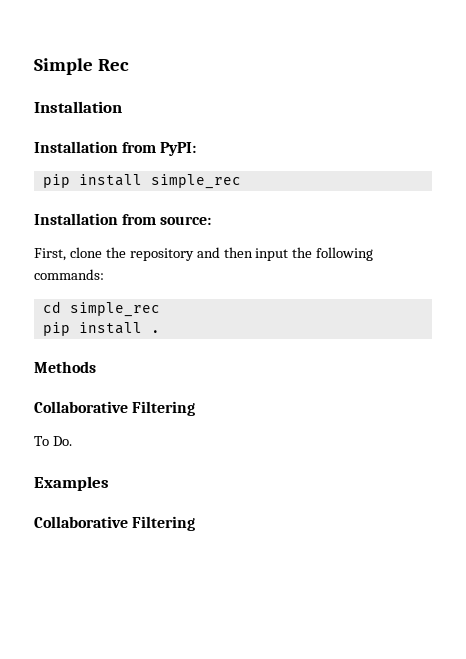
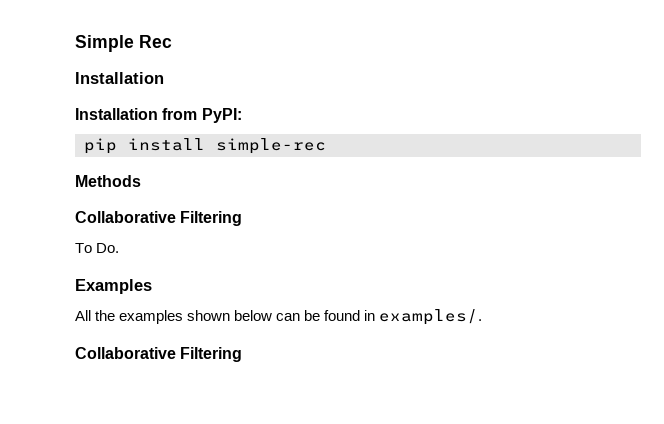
[150,174,241,189] [34,213,212,225] [34,247,374,261] [34,269,104,280] [42,301,160,317] [42,322,160,336] simple_rec // Installation from source: // First, clone the repository and then input the following commands: // cd simple_rec // pip install . -> [216,138,326,154] simple-rec
(109, 483) none -> [75,309,483,325] // All the examples shown below can be found in examples/.

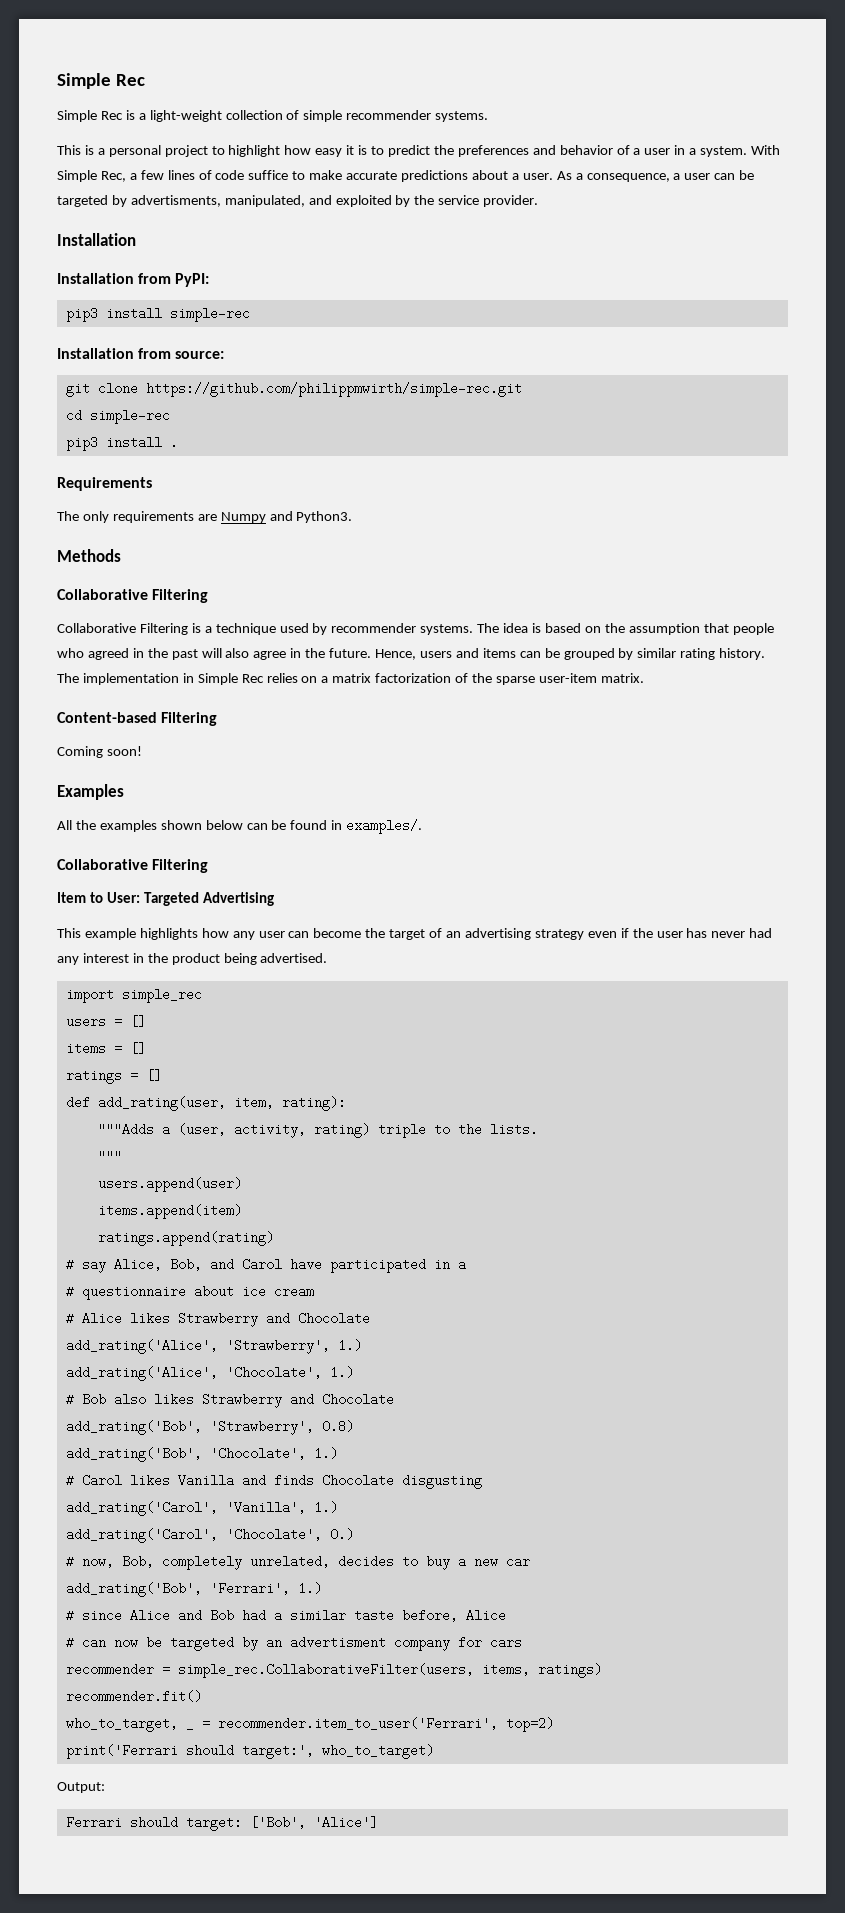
[75,35,172,52] Simple Rec -> [57,73,145,89] [57,110,489,122] [57,145,781,157] [57,170,755,182] [57,195,539,207] Simple Rec // Simple Rec is a light-weight collection of simple recommender systems. // This is a personal project to highlight how easy it is to predict the preferences and behavior of a user in a system. With Simple Rec, a few lines of code suffice to make accurate predictions about a user. As a consequence, a user can be targeted by advertisments, manipulated, and exploited by the service provider.
[84,138,117,154] pip -> [65,307,98,322] pip3
[75,175,141,187] [75,211,243,226] [75,243,120,253] Methods // Collaborative Filtering // To Do. -> [57,348,225,359] [65,382,522,397] [65,409,170,424] [65,436,178,451] [57,477,152,491] [57,511,353,523] [57,549,121,562] [57,589,209,603] [57,623,774,635] [57,648,766,660] [57,673,644,685] [57,712,218,726] [57,746,142,758] Installation from source: // git clone https://github.com/philippmwirth/simple-rec.git // cd simple-rec // pip3 install . // Requirements // The only requirements are Numpy and Python3. // Methods // Collaborative Filtering // Collaborative Filtering is a technique used by recommender systems. The idea is based on the assumption that people who agreed in the past will also agree in the future. Hence, users and items can be grouped by similar rating history. The implementation in Simple Rec relies on a matrix factorization of the sparse user-item matrix. // Content-based Filtering // Coming soon!
(243, 354) none -> [57,892,274,906] [57,928,773,940] [57,953,328,965] [65,988,202,1003] [65,1015,146,1028] [65,1042,146,1055] [65,1069,162,1084] [65,1096,346,1111] [97,1123,538,1138] [97,1150,122,1163] [97,1177,242,1192] [97,1204,242,1219] [97,1231,274,1246] [65,1258,466,1273] [65,1285,314,1300] [65,1312,370,1327] [65,1339,362,1354] [65,1366,354,1381] [65,1393,394,1408] [65,1420,354,1435] [65,1447,338,1462] [65,1474,482,1489] [65,1501,338,1516] [65,1528,354,1543] [65,1555,530,1570] [65,1582,322,1597] [65,1609,506,1622] [65,1636,522,1651] [65,1663,602,1678] [65,1690,202,1703] [65,1717,554,1732] [65,1744,434,1759] [57,1782,105,1793] [65,1816,378,1831] // Item to User: Targeted Advertising // This example highlights how any user can become the target of an advertising strategy even if the user has never had any interest in the product being advertised. // import simple_rec // users = [] // items = [] // ratings = [] // def add_rating(user, item, rating): // """Adds a (user, activity, rating) triple to the lists. // """ // users.append(user) // items.append(item) // ratings.append(rating) // # say Alice, Bob, and Carol have participated in a // # questionnaire about ice cream // # Alice likes Strawberry and Chocolate // add_rating('Alice', 'Strawberry', 1.) // add_rating('Alice', 'Chocolate', 1.) // # Bob also likes Strawberry and Chocolate // add_rating('Bob', 'Strawberry', 0.8) // add_rating('Bob', 'Chocolate', 1.) // # Carol likes Vanilla and finds Chocolate disgusting // add_rating('Carol', 'Vanilla', 1.) // add_rating('Carol', 'Chocolate', 0.) // # now, Bob, completely unrelated, decides to buy a new car // add_rating('Bob', 'Ferrari', 1.) // # since Alice and Bob had a similar taste before, Alice // # can now be targeted by an advertisment company for cars // recommender = simple_rec.CollaborativeFilter(users, items, ratings) // recommender.fit() // who_to_target, _ = recommender.item_to_user('Ferrari', top=2) // print('Ferrari should target:', who_to_target) // Output: // Ferrari should target: ['Bob', 'Alice']

